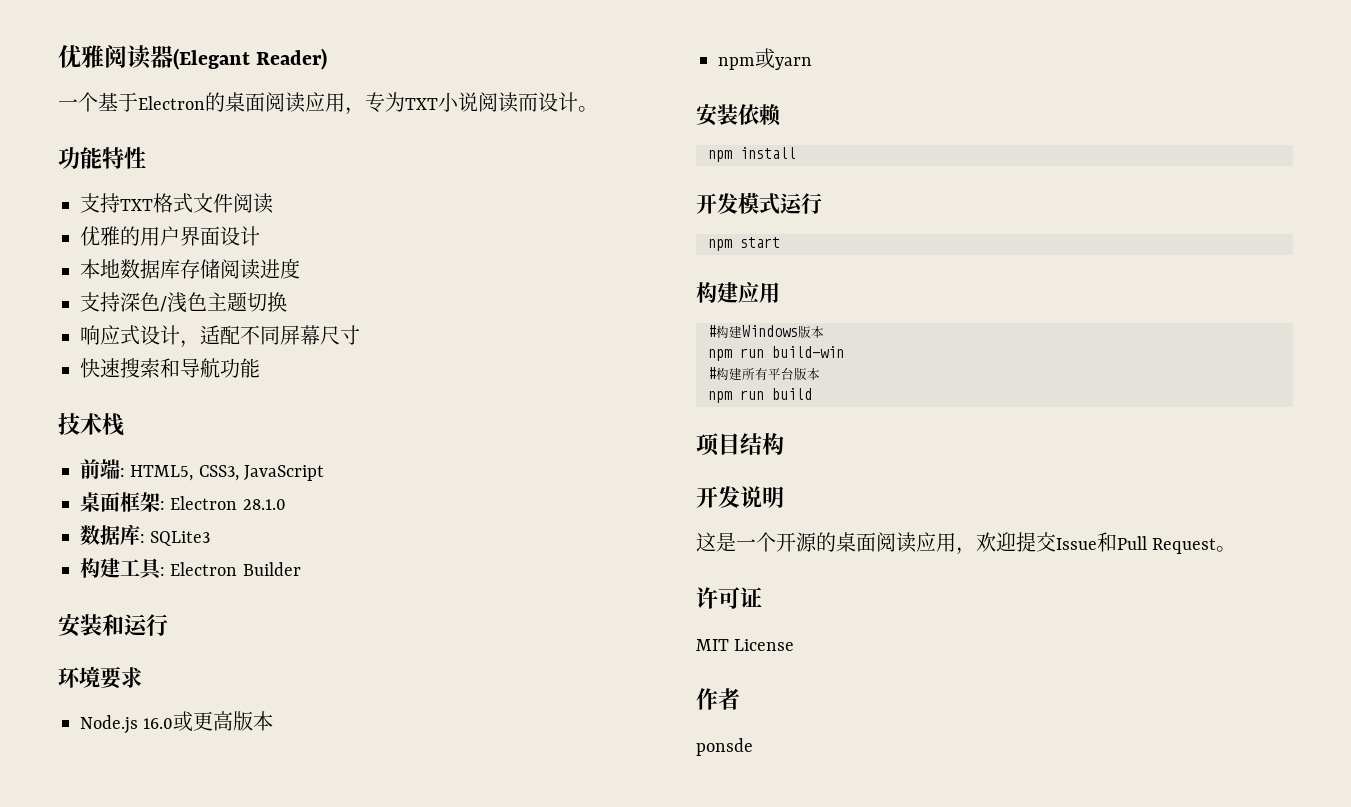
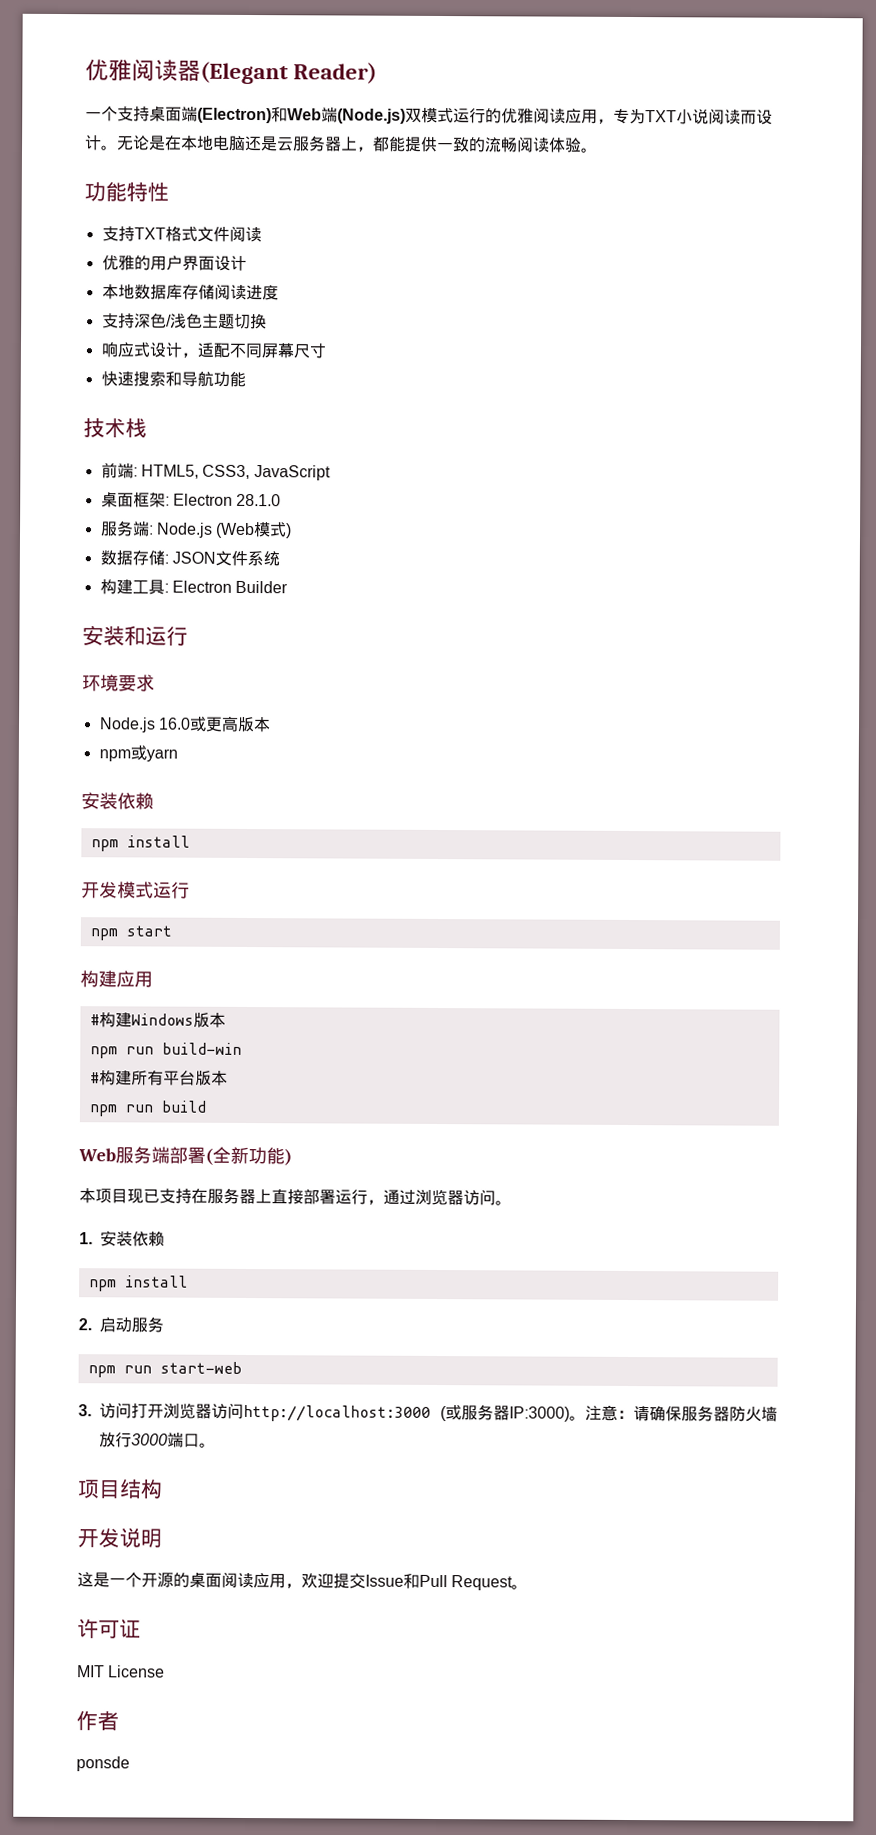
[98,92,265,112] 基于Electron的桌面 -> [117,106,534,124] 支持桌面端(Electron)和Web端(Node.js)双模式运行的优雅
(598, 109) none -> [117,135,598,153] 无论是在本地电脑还是云服务器上，都能提供一致的流畅阅读体验。
[80,524,211,546] 数据库: SQLite3 -> [99,520,293,539] [99,550,280,567] 服务端: Node.js (Web模式) // 数据存储: JSON文件系统
(812, 394) none -> [78,1146,292,1166] [79,1187,512,1206] [79,1230,165,1247] [88,1275,188,1292] [78,1316,164,1333] [87,1361,242,1378] [78,1402,778,1422] [99,1432,216,1448] // Web服务端部署(全新功能) // 本项目现已支持在服务器上直接部署运行，通过浏览器访问。 // 1.安装依赖 // npm install // 2.启动服务 // npm run start-web // 3.访问打开浏览器访问http://localhost:3000 (或服务器IP:3000)。注意：请确保服务器防火墙放行3000端口。

